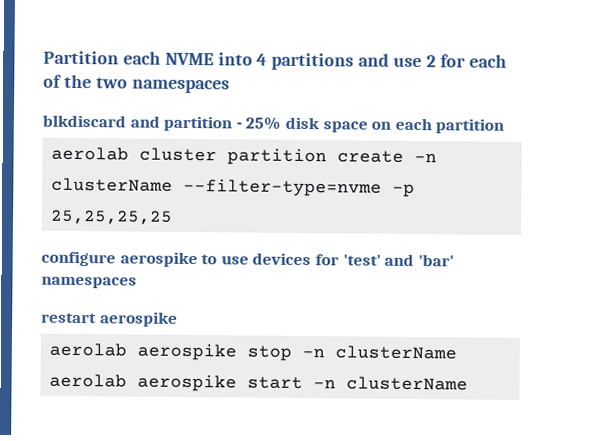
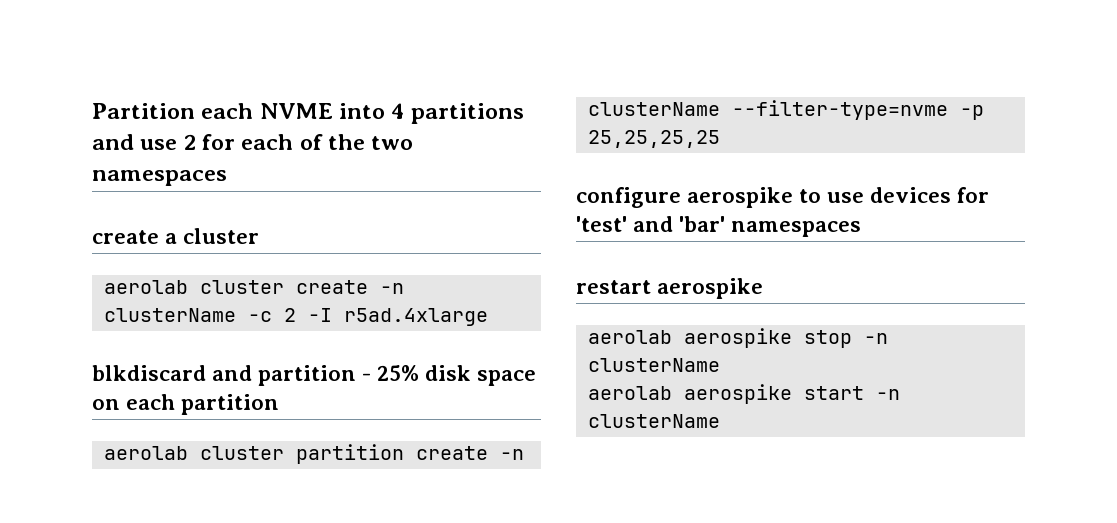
(230, 86) none -> [92,228,260,244] [104,280,405,294] [104,308,489,326] // create a cluster // aerolab cluster create -n clusterName -c 2 -I r5ad.4xlarge

